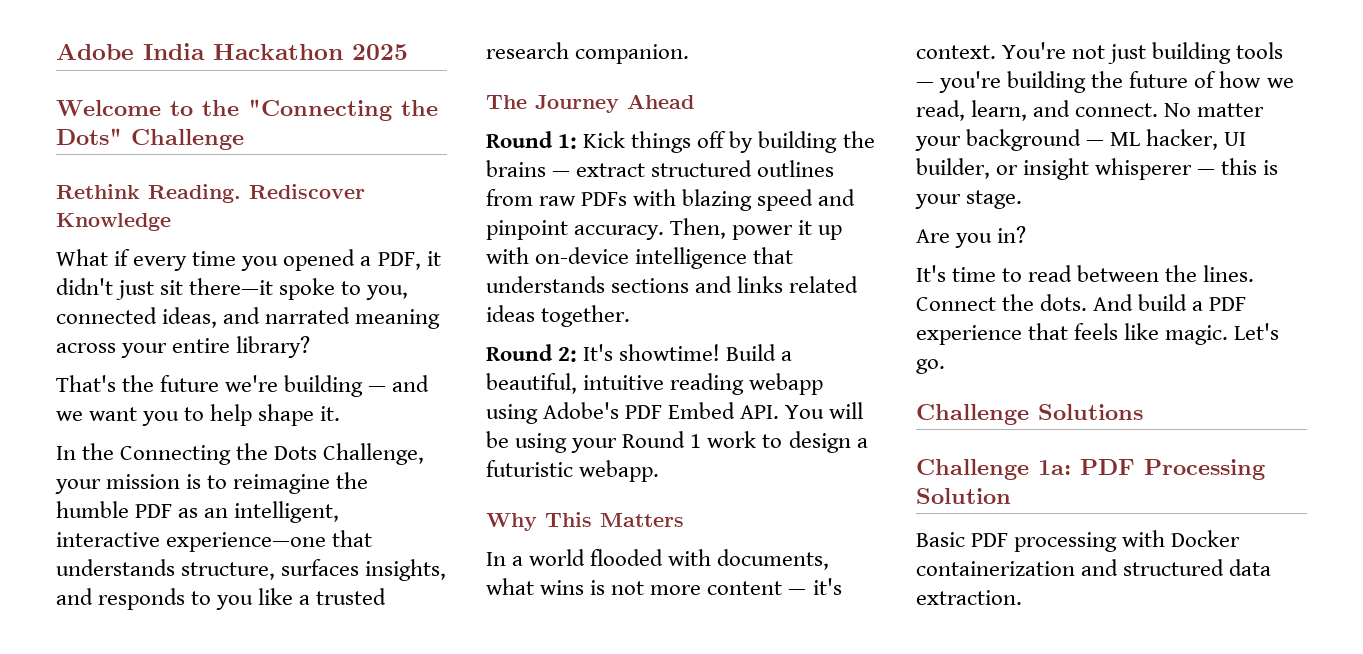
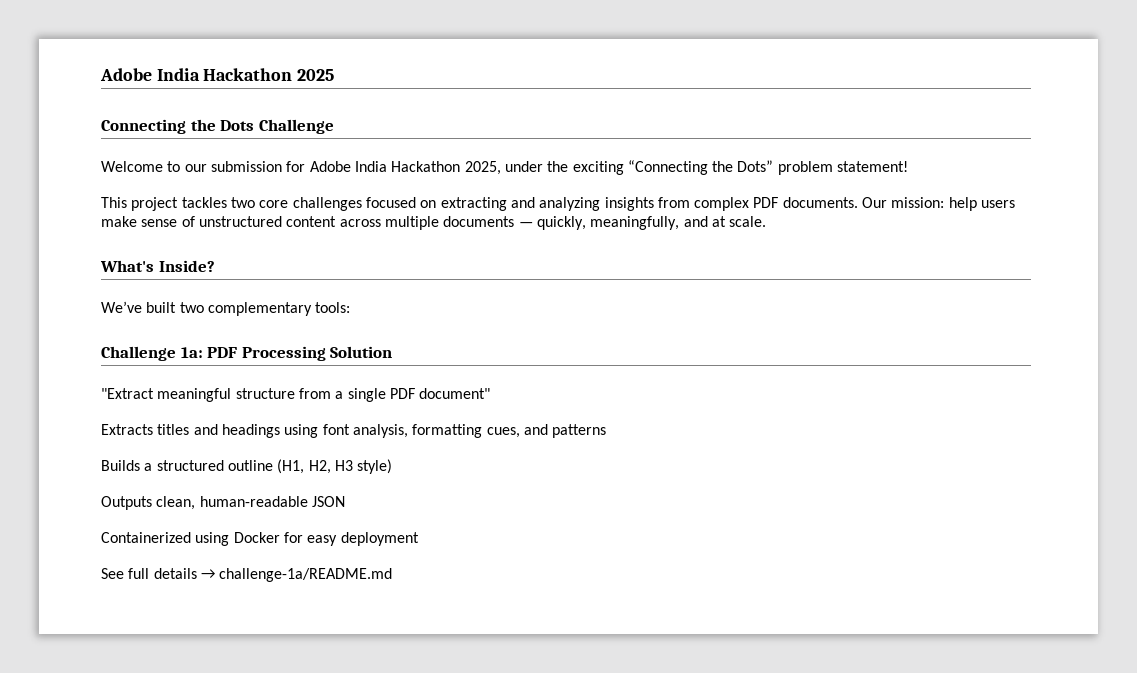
[56,99,438,121] [56,128,244,150] [56,184,365,203] [56,213,171,231] [56,249,441,271] [56,278,409,300] [56,307,441,329] [56,336,311,358] [56,375,430,397] [56,404,341,426] [56,443,425,465] [55,472,369,494] [56,501,340,523] [56,530,373,552] [56,559,447,581] [56,588,387,610] [486,42,690,64] [486,94,694,113] [486,131,875,153] [486,160,835,177] [486,189,856,211] [486,218,843,240] [486,247,794,269] [486,276,859,293] [486,305,631,327] [486,344,793,362] [486,373,824,395] [486,402,864,424] [486,431,868,453] [486,460,660,482] [486,512,684,531] [486,549,830,570] [486,578,842,595] [916,42,1284,64] [916,71,1294,93] [916,100,1265,121] [915,129,1247,151] [916,158,1279,180] [915,190,1023,209] [916,226,1027,248] [916,265,1255,282] [916,294,1247,311] [916,323,1280,345] [916,359,945,374] [916,404,1143,425] Welcome to the "Connecting the Dots" Challenge // Rethink Reading. Rediscover Knowledge // What if every time you opened a PDF, it didn't just sit there—it spoke to you, connected ideas, and narrated meaning across your entire library? // That's the future we're building — and we want you to help shape it. // In the Connecting the Dots Challenge, your mission is to reimagine the humble PDF as an intelligent, interactive experience—one that understands structure, surfaces insights, and responds to you like a trusted research companion. // The Journey Ahead // Round 1: Kick things off by building the brains — extract structured outlines from raw PDFs with blazing speed and pinpoint accuracy. Then, power it up with on-device intelligence that understands sections and links related ideas together. // Round 2: It's showtime! Build a beautiful, intuitive reading webapp using Adobe's PDF Embed API. You will be using your Round 1 work to design a futuristic webapp. // Why This Matters // In a world flooded with documents, what wins is not more content — it's context. You're not just building tools — you're building the future of how we read, learn, and connect. No matter your background — ML hacker, UI builder, or insight whisperer — this is your stage. // Are you in? // It's time to read between the lines. Connect the dots. And build a PDF experience that feels like magic. Let's go. // Challenge Solutions -> [101,119,334,134] [101,160,909,175] [101,197,1016,211] [101,216,767,230] [100,260,215,272] [101,301,351,316] Connecting the Dots Challenge // Welcome to our submission for Adobe India Hackathon 2025, under the exciting “Connecting the Dots” problem statement! // This project tackles two core challenges focused on extracting and analyzing insights from complex PDF documents. Our mission: help users make sense of unstructured content across multiple documents — quickly, meaningfully, and at scale. // What's Inside? // We’ve built two complementary tools:
[916,530,1241,552] [916,559,1272,576] [916,590,1022,605] Basic PDF processing with Docker containerization and structured data extraction. -> [101,388,491,402] [101,424,607,438] [101,459,393,474] [101,496,345,510] [101,532,419,546] [101,568,393,582] "Extract meaningful structure from a single PDF document" // Extracts titles and headings using font analysis, formatting cues, and patterns // Builds a structured outline (H1, H2, H3 style) // Outputs clean, human-readable JSON // Containerized using Docker for easy deployment // See full details → challenge-1a/README.md

